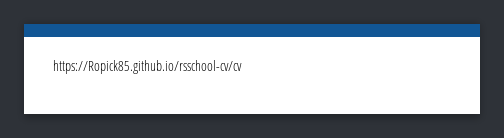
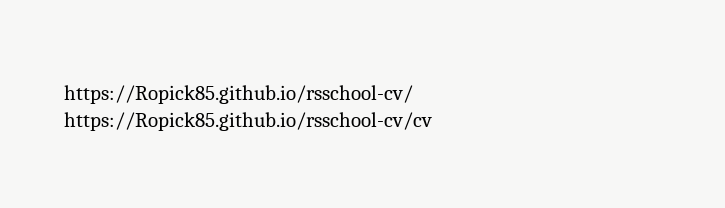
(53, 67) none -> [64,85,413,104] https://Ropick85.github.io/rsschool-cv/

